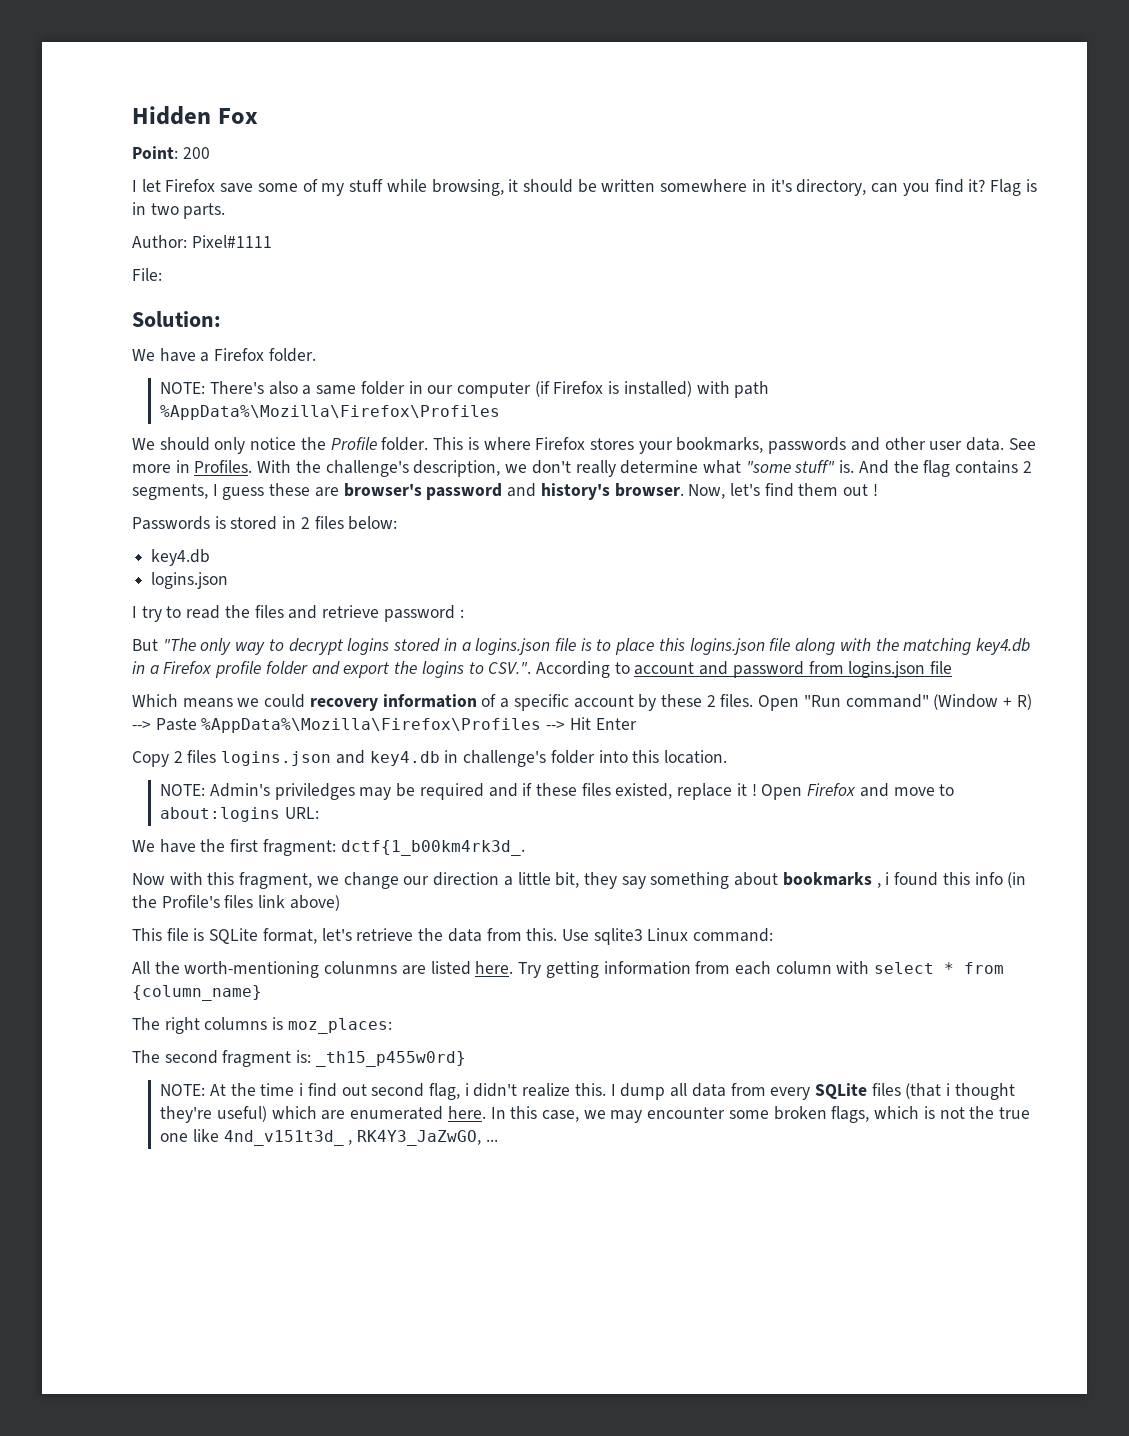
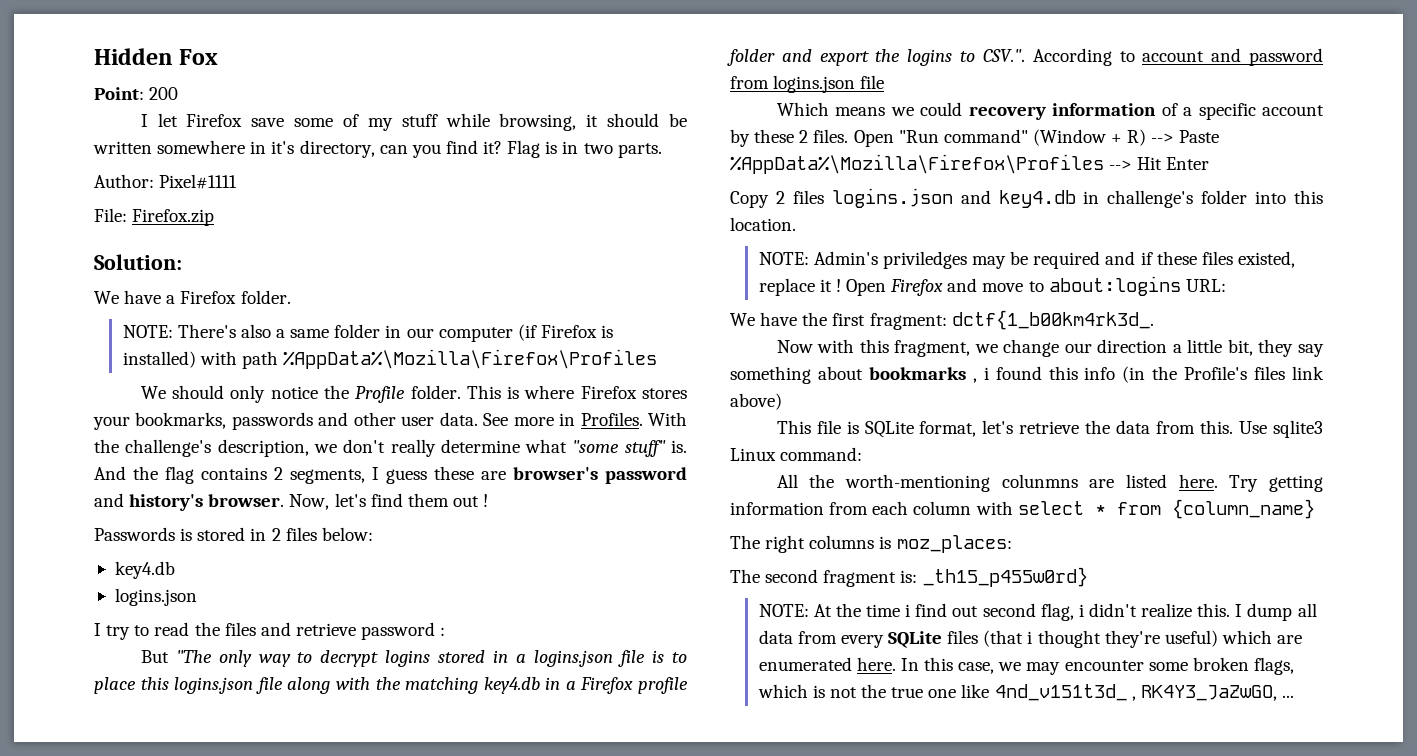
(162, 274) none -> [132,209,215,226] Firefox.zip

